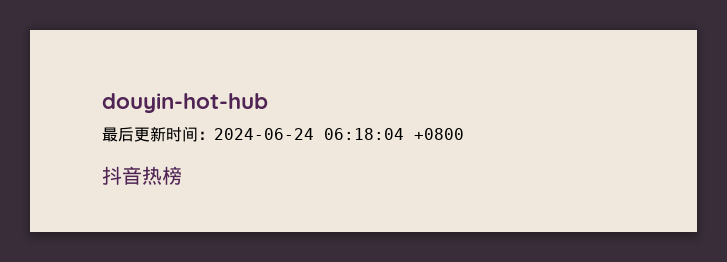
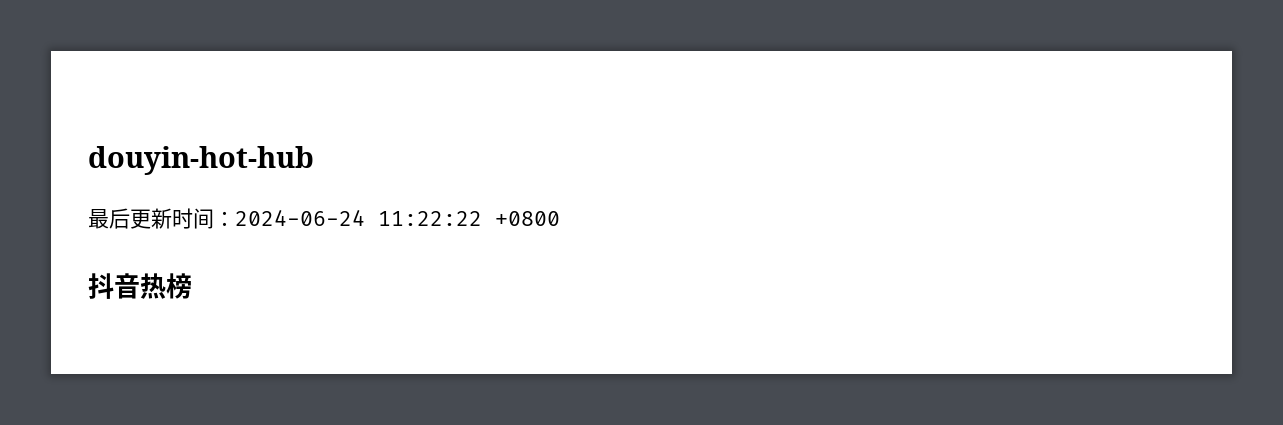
[324,128,404,140] 06:18:04 -> [378,211,482,226] 11:22:22

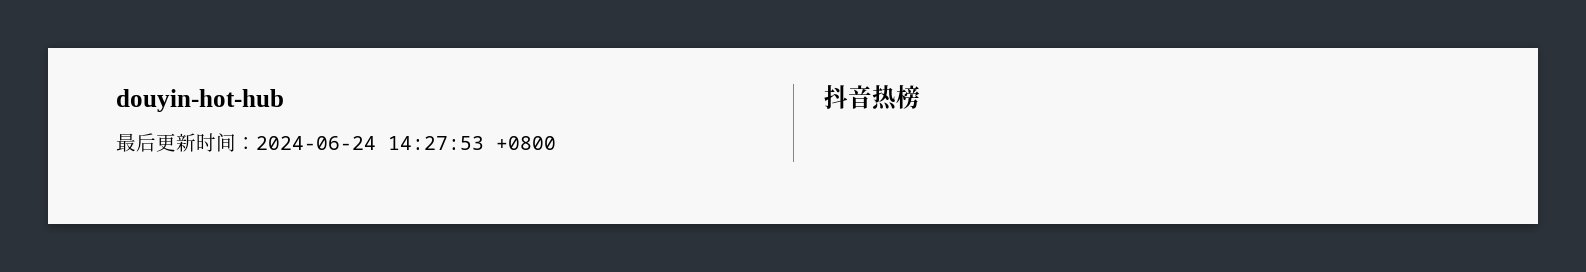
[378,211,482,226] 11:22:22 -> [388,136,484,150] 14:27:53

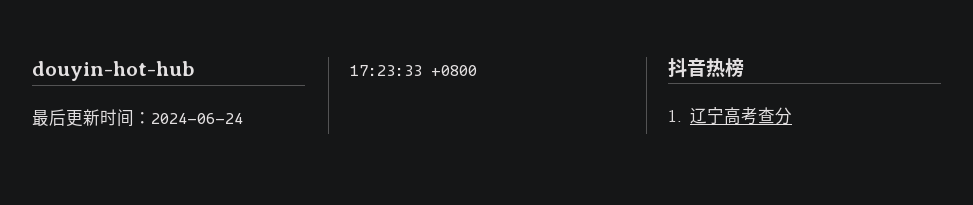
[388,136,484,150] 14:27:53 -> [350,65,422,76] 17:23:33
(920, 97) none -> [668,107,793,125] // 1.辽宁高考查分

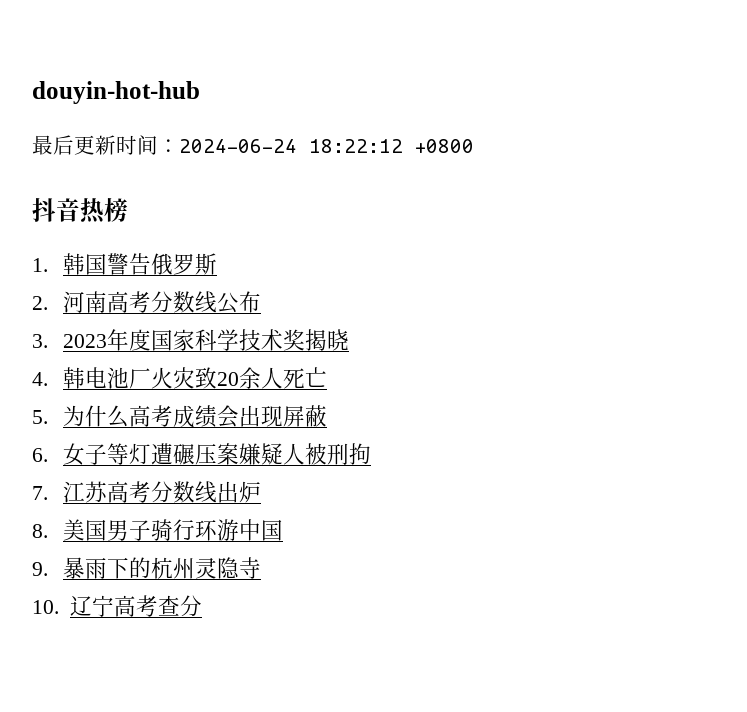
[350,65,422,76] 17:23:33 -> [309,139,403,153] 18:22:12
(682, 116) none -> [63,253,218,275] [32,291,262,314] [32,329,350,351] [32,367,328,389] [32,405,328,428] [32,443,372,466] [32,481,262,503] [32,519,284,541] [32,557,262,579] [32,600,59,614] 韩国警告俄罗斯 // 2.河南高考分数线公布 // 3. 2023年度国家科学技术奖揭晓 // 4.韩电池厂火灾致20余人死亡 // 5.为什么高考成绩会出现屏蔽 // 6.女子等灯遭碾压案嫌疑人被刑拘 // 7.江苏高考分数线出炉 // 8.美国男子骑行环游中国 // 9.暴雨下的杭州灵隐寺 // 10.

